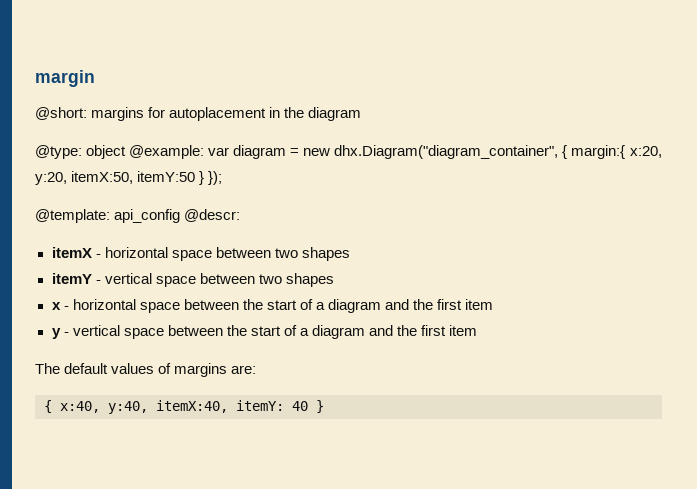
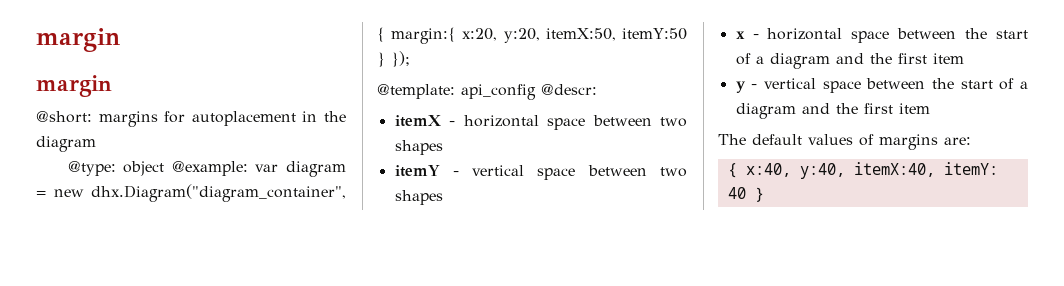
[35,70,95,87] margin -> [36,28,120,52] [36,75,112,97] margin // margin

